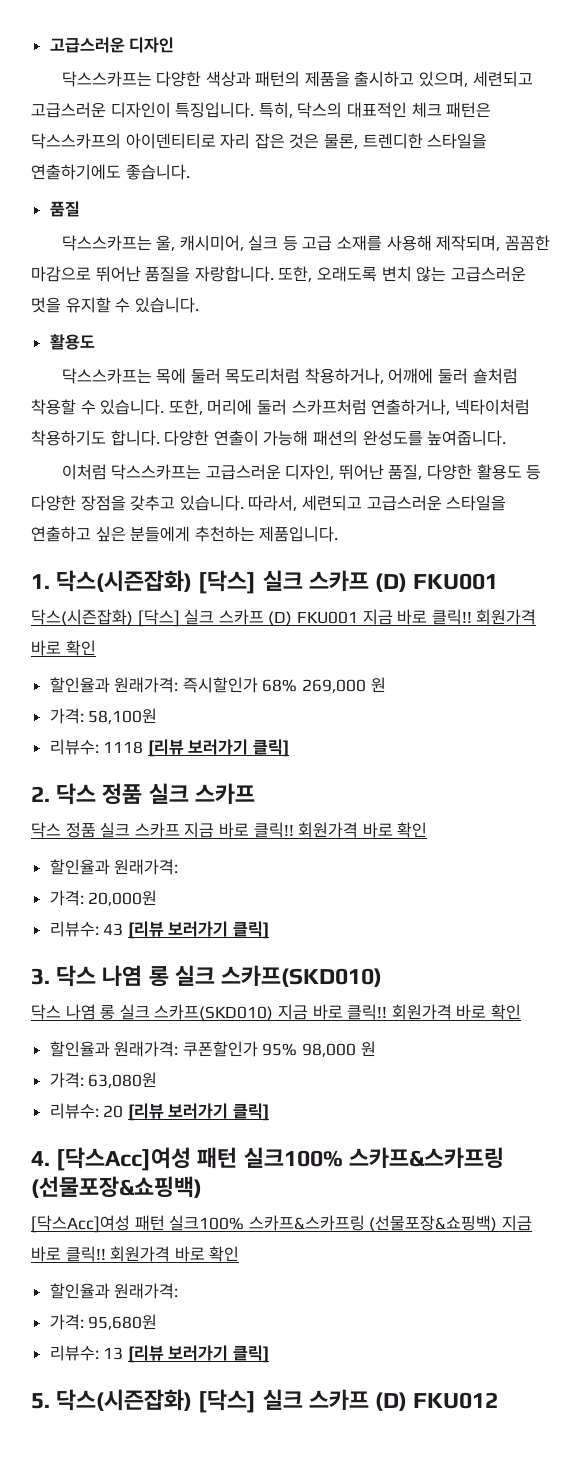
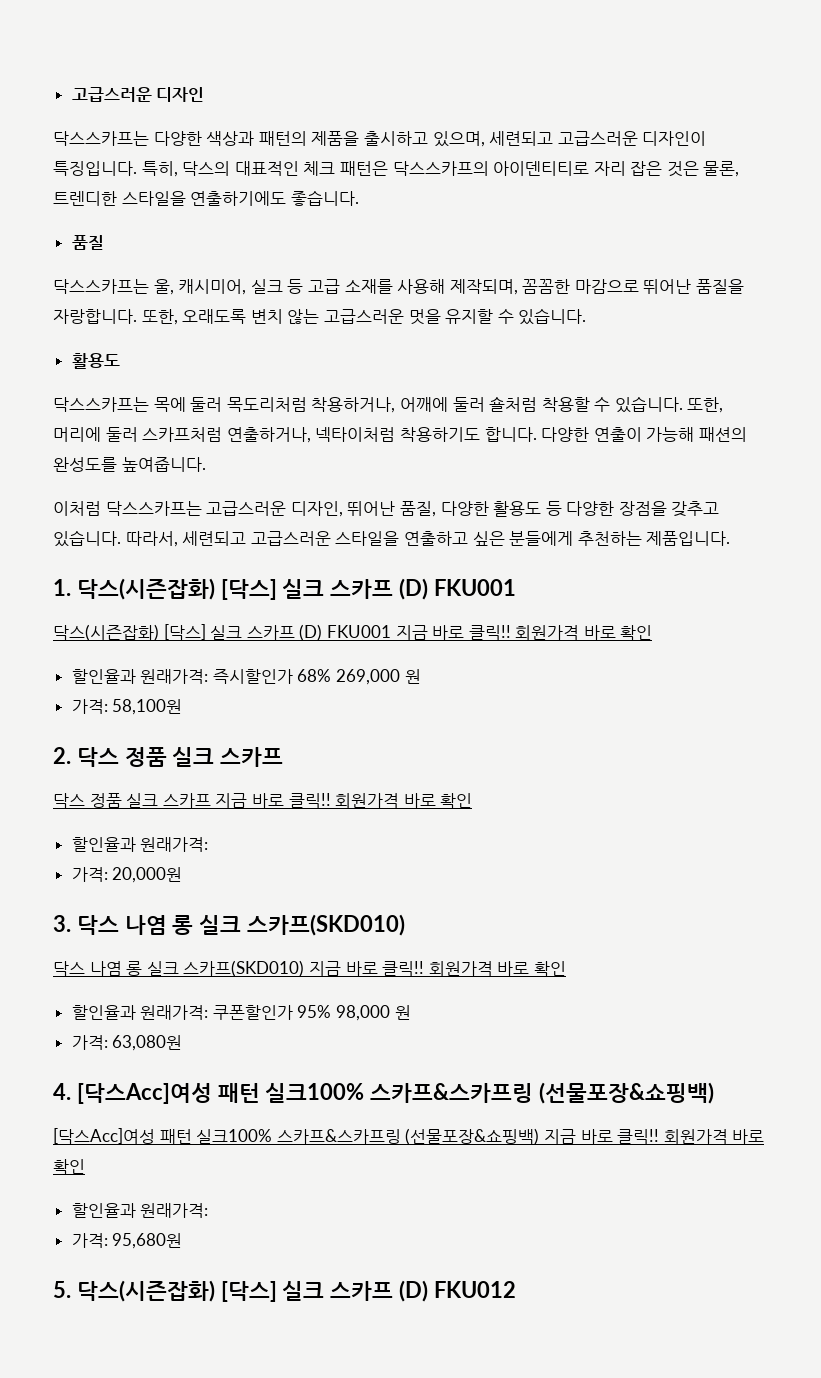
[49,739,290,757] // 리뷰수: 1118 [리뷰 보러가기 클릭] -> (183, 707) none
[49,921,270,939] // 리뷰수: 43 [리뷰 보러가기 클릭] -> (183, 875) none
[49,1103,270,1121] // 리뷰수: 20 [리뷰 보러가기 클릭] -> (183, 1043) none
[49,1345,270,1363] // 리뷰수: 13 [리뷰 보러가기 클릭] -> (183, 1241) none

